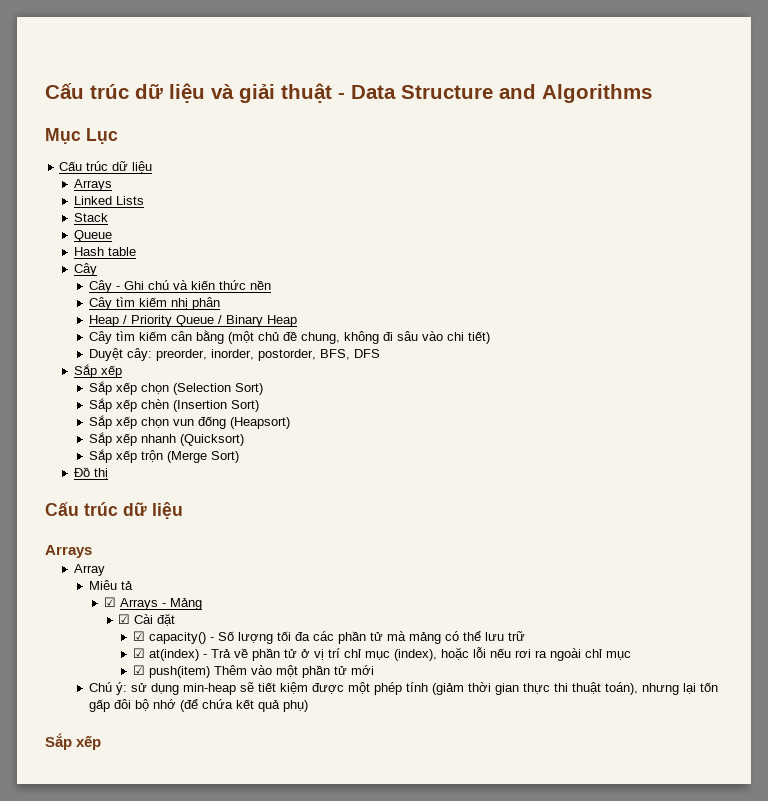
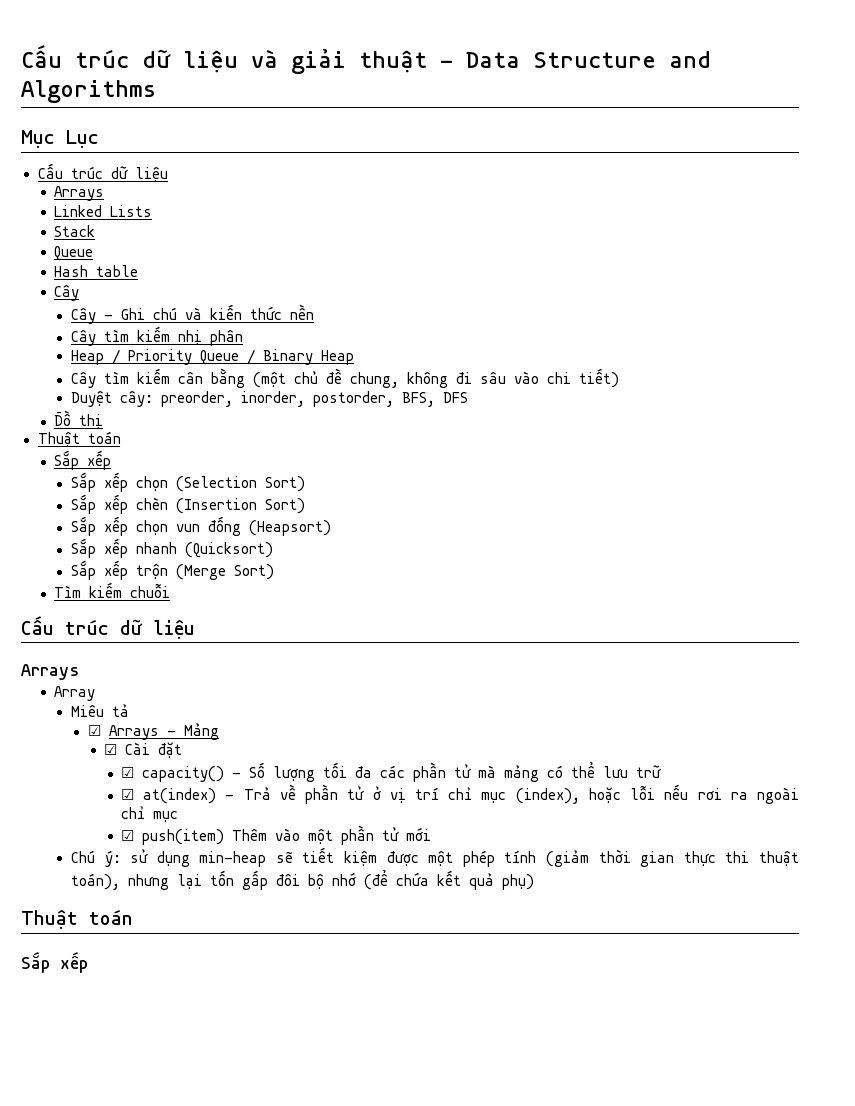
(380, 353) none -> [54,410,104,429] [37,431,121,447] // Đồ thị // Thuật toán
[74,467,109,479] Đồ thị -> [54,582,171,598] Tìm kiếm chuỗi
(308, 706) none -> [21,909,133,929] // Thuật toán

